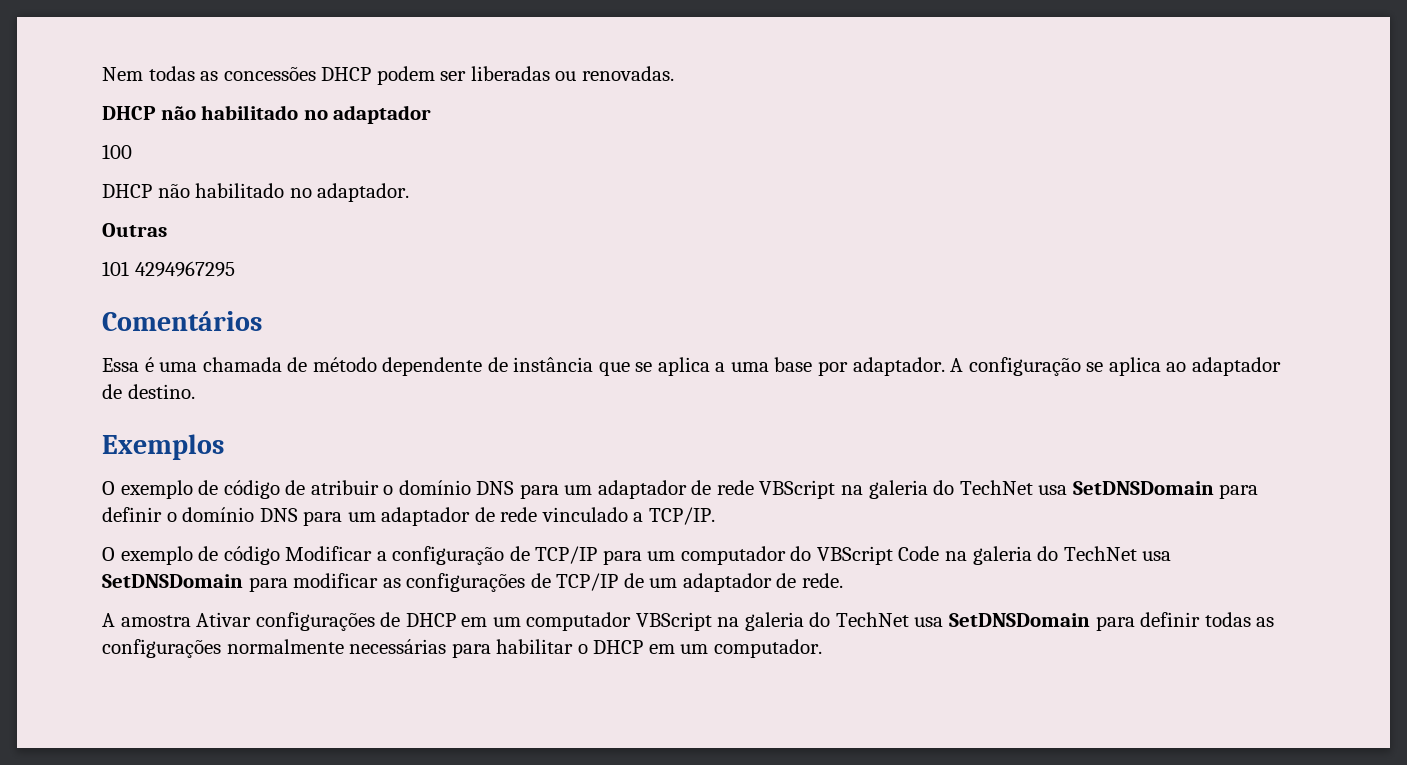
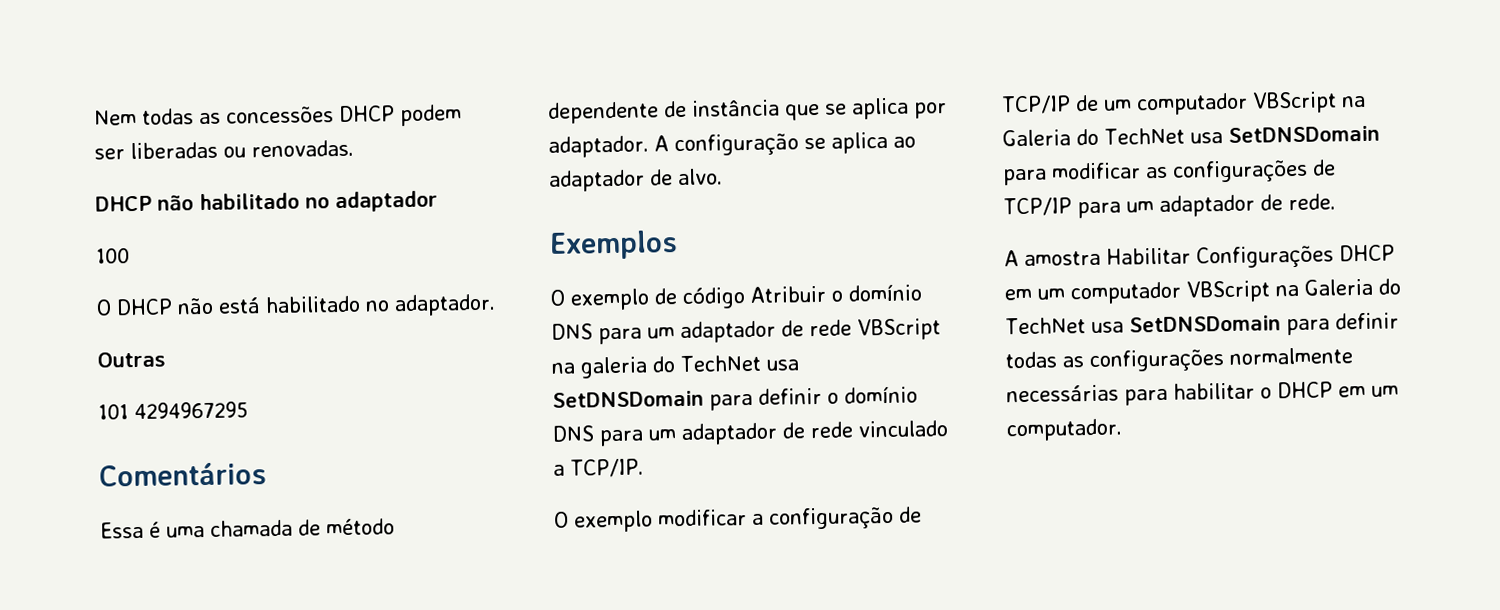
[102,183,190,198] DHCP não -> [96,297,261,316] O DHCP não está
[715,357,813,372] a uma base -> (909, 108) none
[127,384,195,399] destino. -> [677,168,723,186] alvo.
[285,480,379,495] de atribuir -> [750,285,826,303] Atribuir
[198,546,373,565] de código Modificar -> [658,509,747,527] modificar
[602,546,1032,565] para um computador do VBScript Code na galeria -> [1075,91,1366,116] [1002,129,1071,147] de um computador VBScript na Galeria
[623,573,644,588] de -> [1077,201,1121,219] para
[196,612,401,631] Ativar configurações de -> [1106,245,1334,269] Habilitar Configurações
[744,612,804,631] galeria -> [1304,278,1373,296] Galeria

